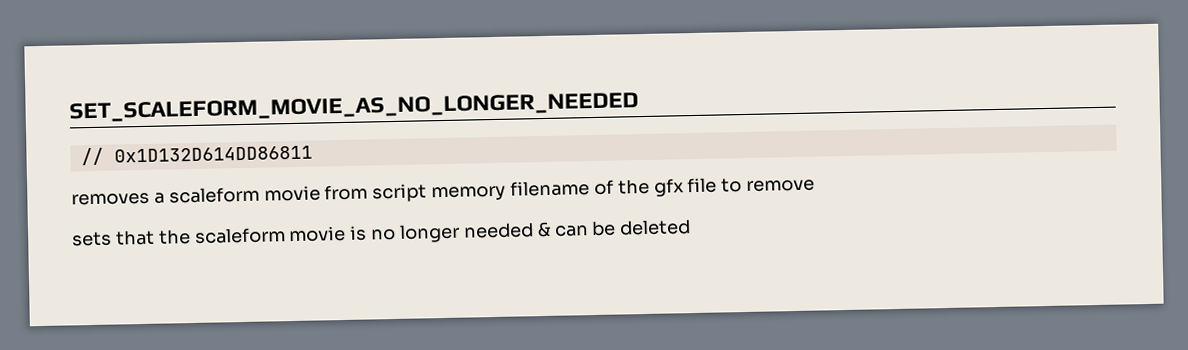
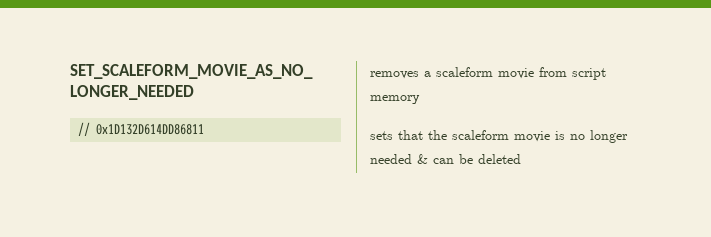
[510,177,816,197] filename of the gfx file to remove -> (420, 99) none

